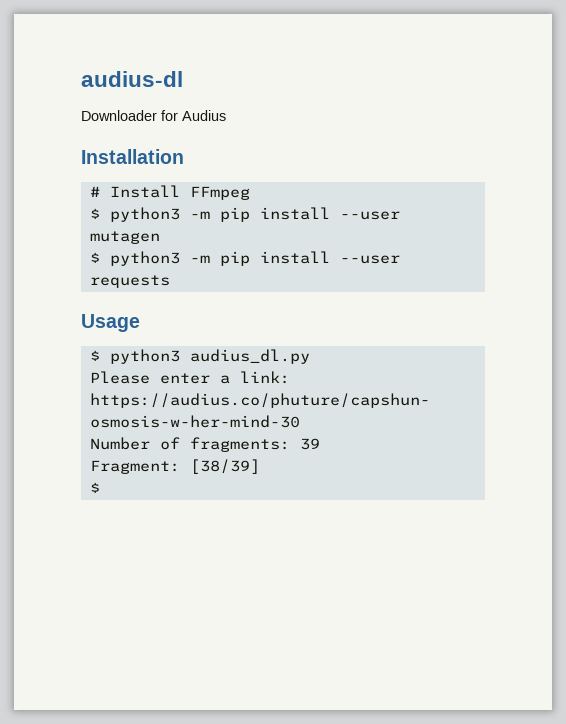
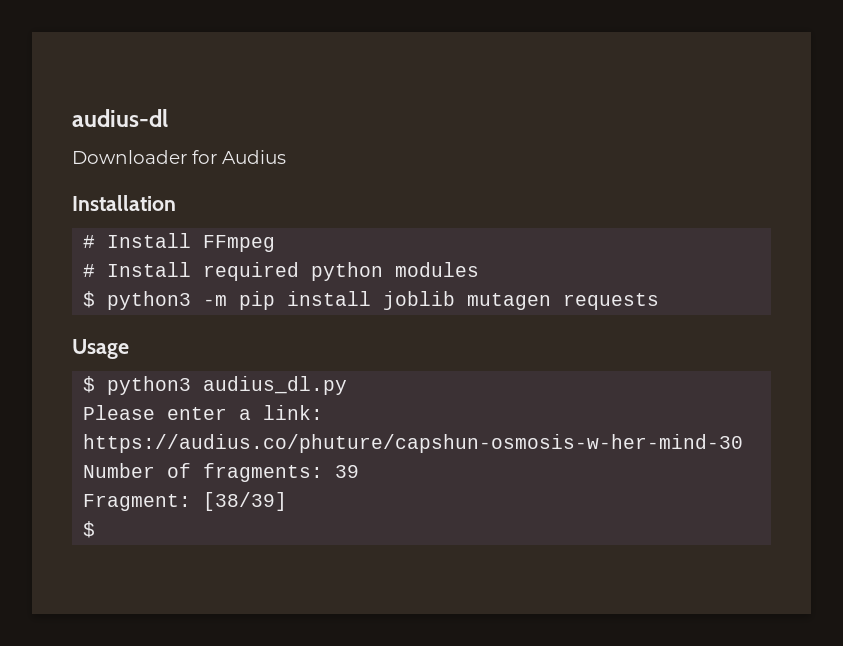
[89,207,400,222] [89,231,160,244] [89,251,400,266] $ python3 -m pip install --user mutagen // $ python3 -m pip install --user -> [83,262,480,281] [83,291,552,310] # Install required python modules // $ python3 -m pip install joblib mutagen

